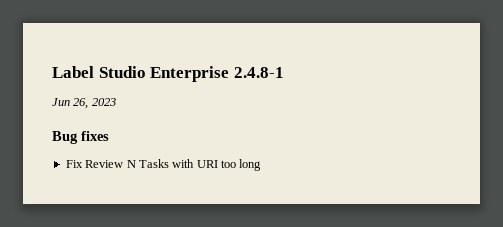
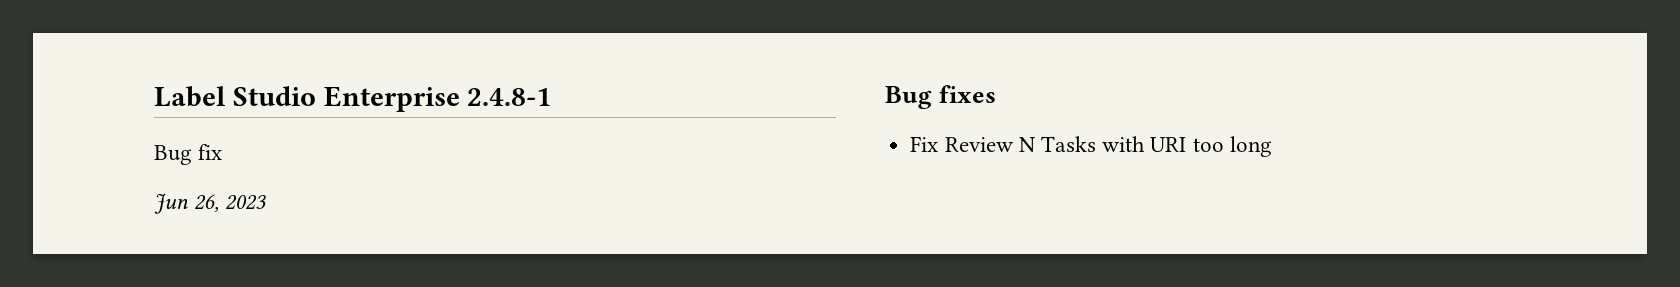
(284, 72) none -> [154,144,223,165] // Bug fix

